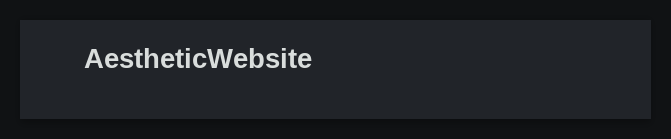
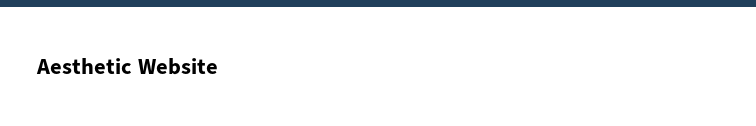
[84,48,312,68] AestheticWebsite -> [36,58,219,75] Aesthetic Website

